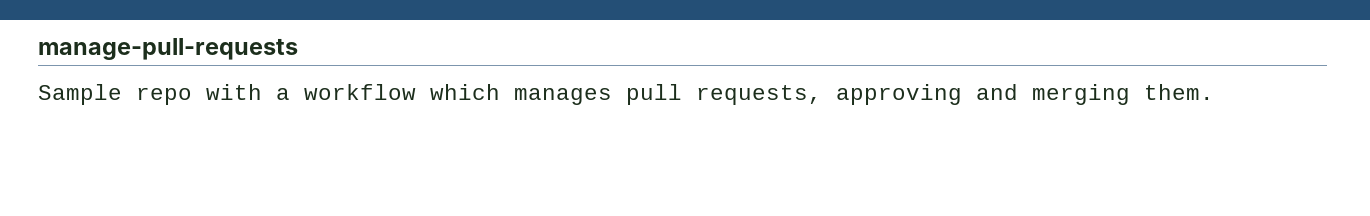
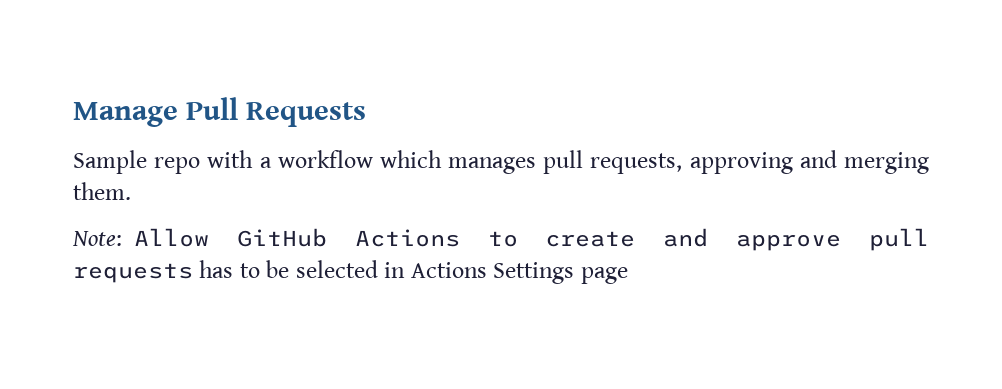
[38,38,298,60] manage-pull-requests -> [73,97,367,127] Manage Pull Requests
(1214, 92) none -> [72,228,929,251] [73,260,628,284] // Note: Allow GitHub Actions to create and approve pull requests has to be selected in Actions Settings page

